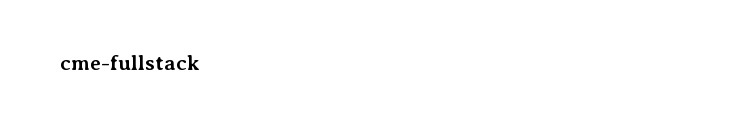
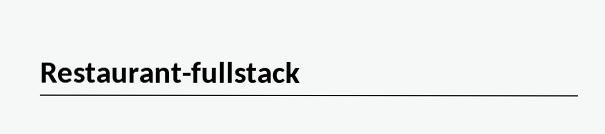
[60,55,200,70] cme-fullstack -> [39,61,301,83] Restaurant-fullstack

